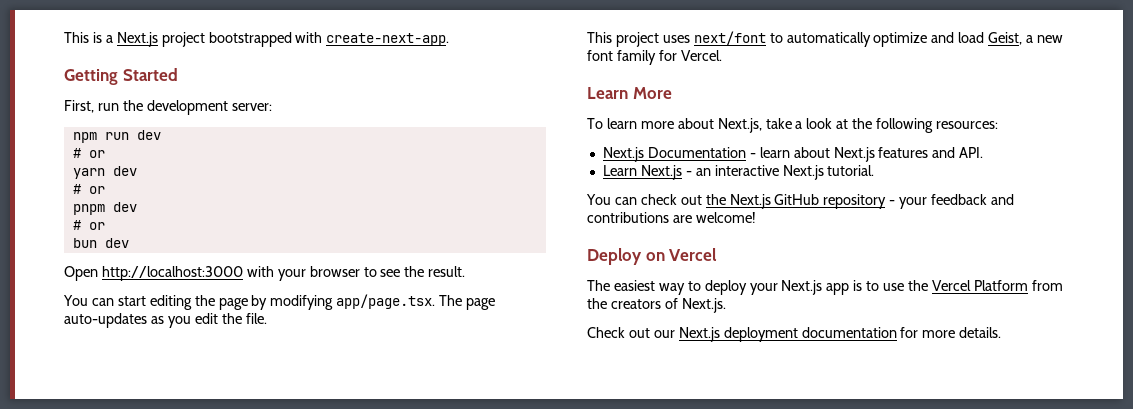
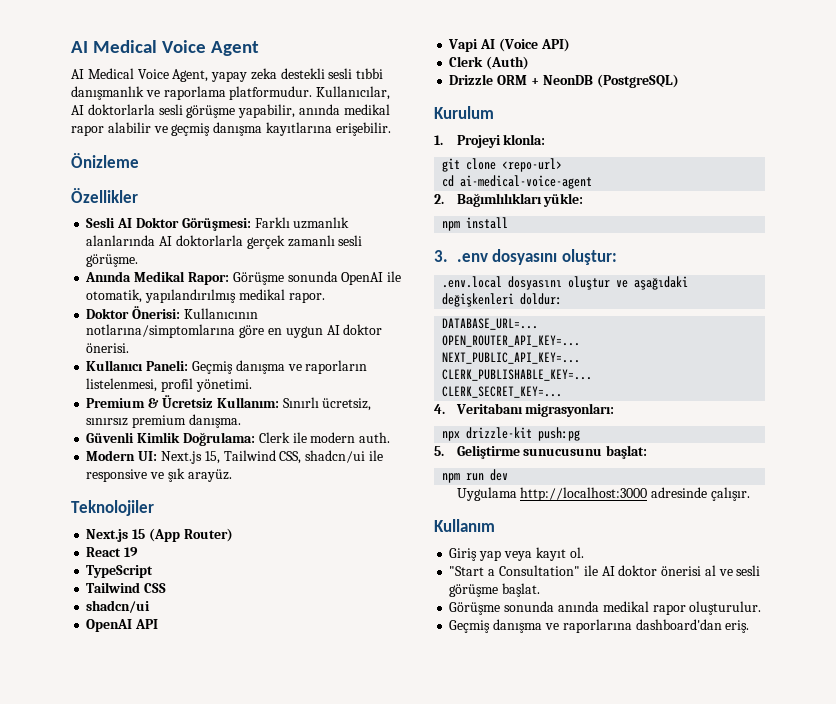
[64,32,450,47] [64,68,178,85] [64,100,272,115] [72,130,161,143] [72,148,105,158] [72,166,137,179] [72,184,105,194] [72,202,137,215] [72,220,105,230] [72,238,129,248] [64,266,466,281] [63,294,496,310] [64,313,267,328] [587,31,1064,47] [587,50,722,65] [587,87,672,99] [587,118,999,133] [602,147,984,162] [602,165,875,180] [586,194,1015,209] [587,212,756,223] [587,248,718,265] [587,280,1063,295] [587,298,726,313] [587,327,1002,342] This is a Next.js project bootstrapped with create-next-app. // Getting Started // First, run the development server: // npm run dev // # or // yarn dev // # or // pnpm dev // # or // bun dev // Open http://localhost:3000 with your browser to see the result. // You can start editing the page by modifying app/page.tsx. The page auto-updates as you edit the file. // This project uses next/font to automatically optimize and load Geist, a new font family for Vercel. // Learn More // To learn more about Next.js, take a look at the following resources: // Next.js Documentation - learn about Next.js features and API. // Learn Next.js - an interactive Next.js tutorial. // You can check out the Next.js GitHub repository - your feedback and contributions are welcome! // Deploy on Vercel // The easiest way to deploy your Next.js app is to use the Vercel Platform from the creators of Next.js. // Check out our Next.js deployment documentation for more details. -> [71,40,259,56] [71,68,384,82] [71,86,391,100] [71,104,390,118] [71,122,391,136] [71,153,139,168] [71,188,138,203] [86,217,350,231] [86,235,363,249] [86,254,139,267] [85,271,402,285] [86,289,325,303] [86,306,258,319] [86,324,383,338] [86,343,130,353] [86,360,368,374] [86,378,252,392] [86,395,372,411] [86,414,241,428] [86,432,391,446] [86,450,383,464] [86,468,232,482] [71,500,154,516] [86,528,233,542] [86,547,139,557] [86,565,154,578] [86,582,167,593] [86,600,151,613] [86,619,159,632] [448,38,570,52] [449,56,530,70] [449,74,679,88] [434,106,494,119] [434,134,546,148] [442,158,563,172] [442,175,593,189] [434,193,584,207] [442,217,509,231] [434,249,617,265] [442,276,689,290] [442,293,563,307] [442,318,539,330] [442,335,581,347] [442,352,581,364] [442,369,593,381] [442,386,563,398] [434,403,615,417] [442,427,581,441] [434,445,648,459] [442,469,509,483] [456,487,750,501] [434,519,495,532] [449,547,584,561] [449,565,761,576] [449,583,541,597] [449,601,762,615] [449,619,750,633] AI Medical Voice Agent // AI Medical Voice Agent, yapay zeka destekli sesli tıbbi danışmanlık ve raporlama platformudur. Kullanıcılar, AI doktorlarla sesli görüşme yapabilir, anında medikal rapor alabilir ve geçmiş danışma kayıtlarına erişebilir. // Önizleme // Özellikler // Sesli AI Doktor Görüşmesi: Farklı uzmanlık alanlarında AI doktorlarla gerçek zamanlı sesli görüşme. // Anında Medikal Rapor: Görüşme sonunda OpenAI ile otomatik, yapılandırılmış medikal rapor. // Doktor Önerisi: Kullanıcının notlarına/simptomlarına göre en uygun AI doktor önerisi. // Kullanıcı Paneli: Geçmiş danışma ve raporların listelenmesi, profil yönetimi. // Premium & Ücretsiz Kullanım: Sınırlı ücretsiz, sınırsız premium danışma. // Güvenli Kimlik Doğrulama: Clerk ile modern auth. // Modern UI: Next.js 15, Tailwind CSS, shadcn/ui ile responsive ve şık arayüz. // Teknolojiler // Next.js 15 (App Router) // React 19 // TypeScript // Tailwind CSS // shadcn/ui // OpenAI API // Vapi AI (Voice API) // Clerk (Auth) // Drizzle ORM + NeonDB (PostgreSQL) // Kurulum // 1. Projeyi klonla: // git clone <repo-url> // cd ai-medical-voice-agent // 2. Bağımlılıkları yükle: // npm install // 3. .env dosyasını oluştur: // .env.local dosyasını oluştur ve aşağıdaki değişkenleri doldur: // DATABASE_URL=... // OPEN_ROUTER_API_KEY=... // NEXT_PUBLIC_API_KEY=... // CLERK_PUBLISHABLE_KEY=... // CLERK_SECRET_KEY=... // 4. Veritabanı migrasyonları: // npx drizzle-kit push:pg // 5. Geliştirme sunucusunu başlat: // npm run dev // Uygulama http://localhost:3000 adresinde çalışır. // Kullanım // Giriş yap veya kayıt ol. // "Start a Consultation" ile AI doktor önerisi al ve sesli görüşme başlat. // Görüşme sonunda anında medikal rapor oluşturulur. // Geçmiş danışma ve raporlarına dashboard'dan eriş.

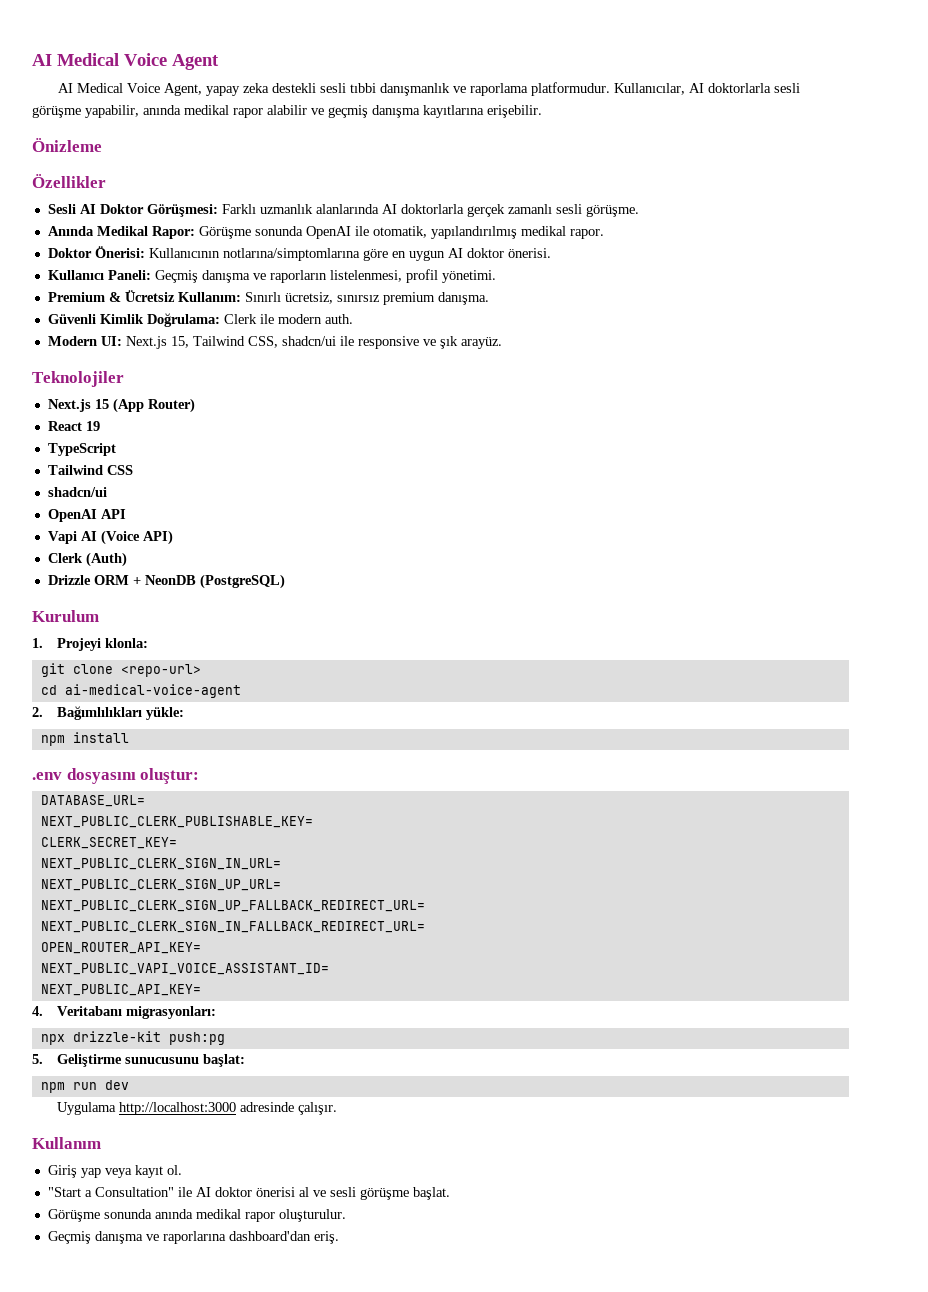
[434,250,448,262] 3. -> (129, 737) none
[442,276,689,290] [442,293,563,307] [442,318,539,330] [442,335,581,347] [442,352,581,364] [442,369,593,381] [442,386,563,398] .env.local dosyasını oluştur ve aşağıdaki değişkenleri doldur: // DATABASE_URL=... // OPEN_ROUTER_API_KEY=... // NEXT_PUBLIC_API_KEY=... // CLERK_PUBLISHABLE_KEY=... // CLERK_SECRET_KEY=... -> [40,795,145,807] [40,816,313,828] [40,837,177,849] [40,858,281,870] [40,879,281,891] [40,900,425,912] [40,921,425,933] [40,942,201,954] [40,963,329,975] [40,984,201,996] DATABASE_URL= // NEXT_PUBLIC_CLERK_PUBLISHABLE_KEY= // CLERK_SECRET_KEY= // NEXT_PUBLIC_CLERK_SIGN_IN_URL= // NEXT_PUBLIC_CLERK_SIGN_UP_URL= // NEXT_PUBLIC_CLERK_SIGN_UP_FALLBACK_REDIRECT_URL= // NEXT_PUBLIC_CLERK_SIGN_IN_FALLBACK_REDIRECT_URL= // OPEN_ROUTER_API_KEY= // NEXT_PUBLIC_VAPI_VOICE_ASSISTANT_ID= // NEXT_PUBLIC_API_KEY=

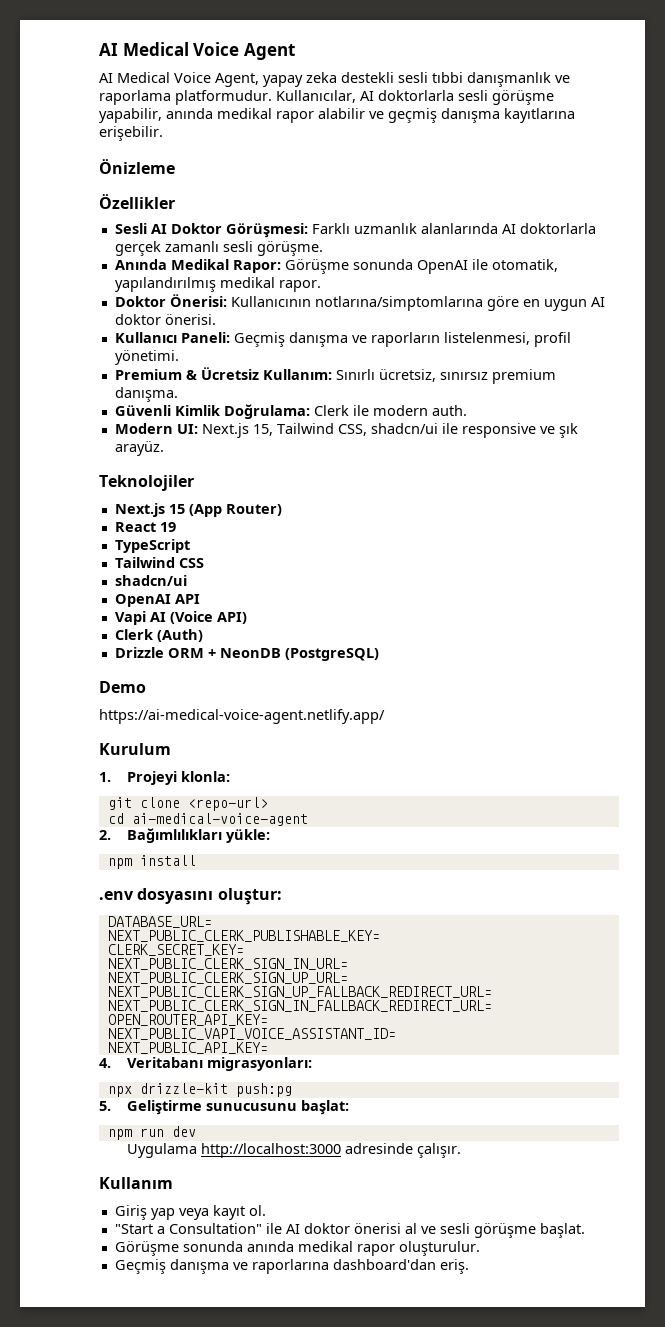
(285, 581) none -> [99,681,146,693] [99,709,385,724] // Demo // https://ai-medical-voice-agent.netlify.app/

